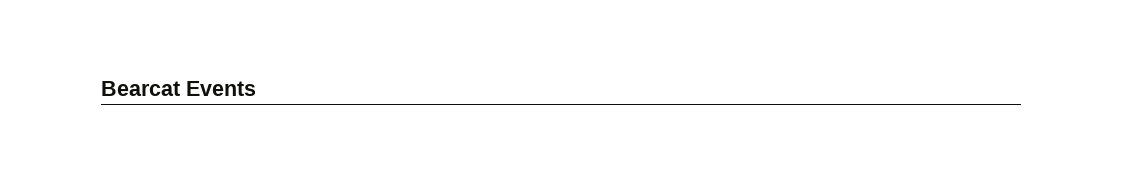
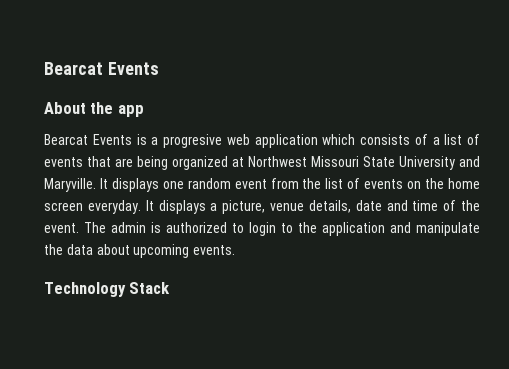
[101,81,256,96] Bearcat Events -> [44,62,159,75] [44,102,144,117] [44,134,480,148] [44,156,480,170] [44,178,480,192] [44,200,480,214] [44,222,480,236] [44,244,236,258] [44,282,171,297] Bearcat Events // About the app // Bearcat Events is a progresive web application which consists of a list of events that are being organized at Northwest Missouri State University and Maryville. It displays one random event from the list of events on the home screen everyday. It displays a picture, venue details, date and time of the event. The admin is authorized to login to the application and manipulate the data about upcoming events. // Technology Stack

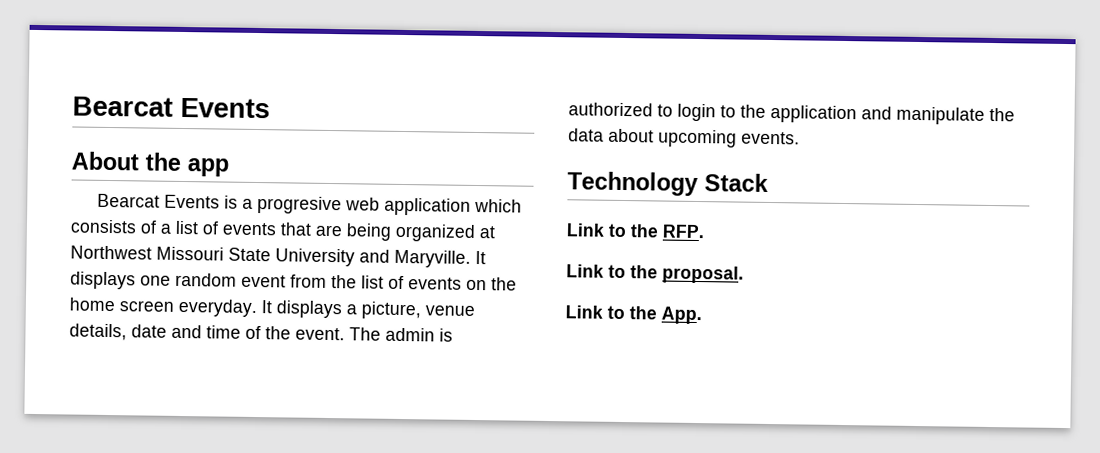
(171, 288) none -> [566,223,705,239] [566,264,744,284] [565,305,702,325] // Link to the RFP. // Link to the proposal. // Link to the App.

